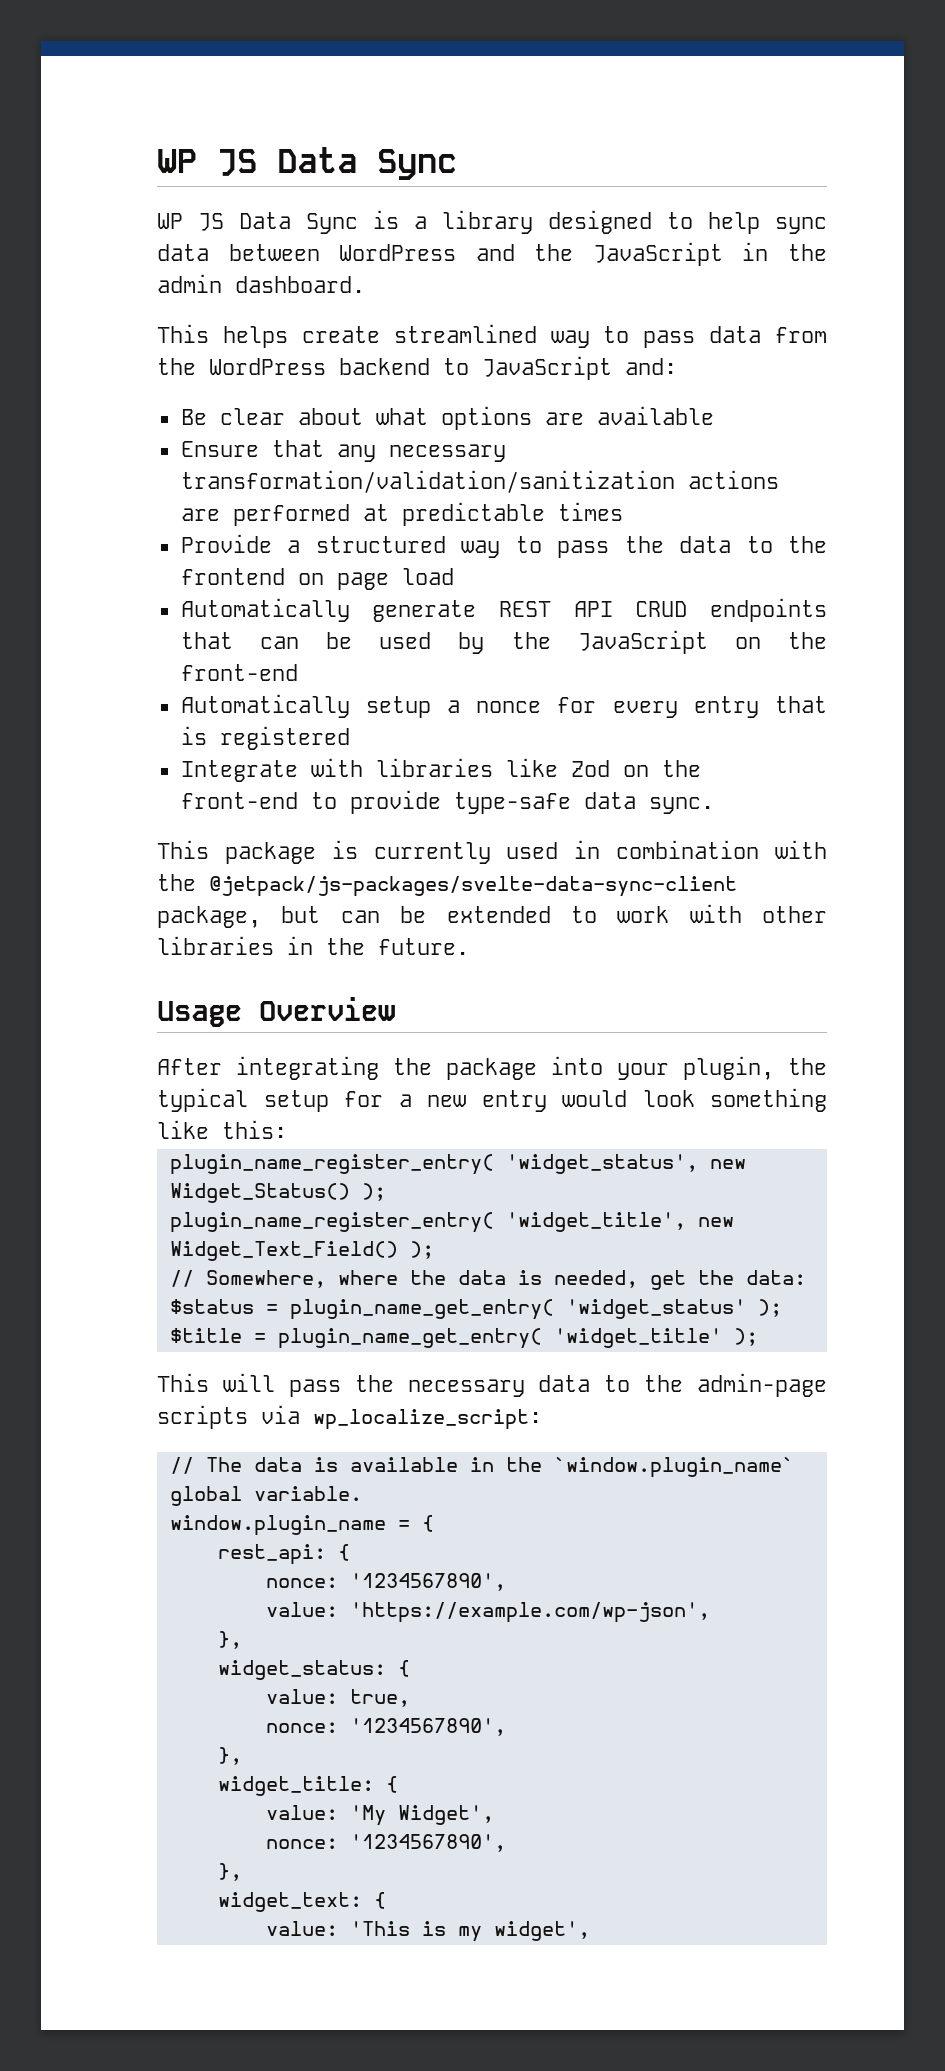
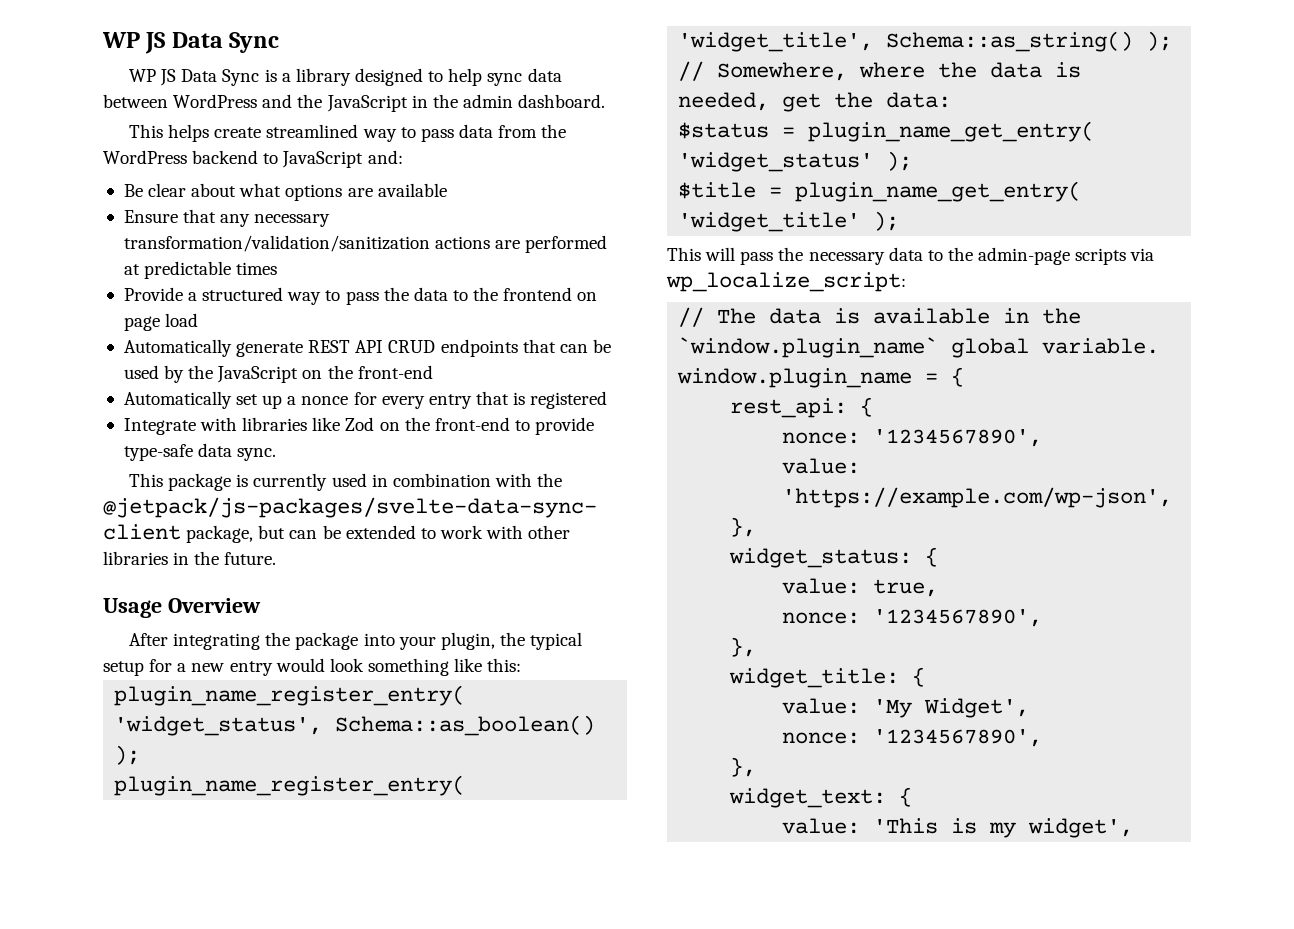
[365,696,431,718] setup -> [236,394,283,409] set up
[709,1159,746,1169] [169,1183,350,1203] new Widget_Status() -> [335,715,596,736] Schema::as_boolean()
[697,1217,734,1227] [169,1241,398,1261] new Widget_Text_Field() -> [886,31,1134,52] Schema::as_string()

